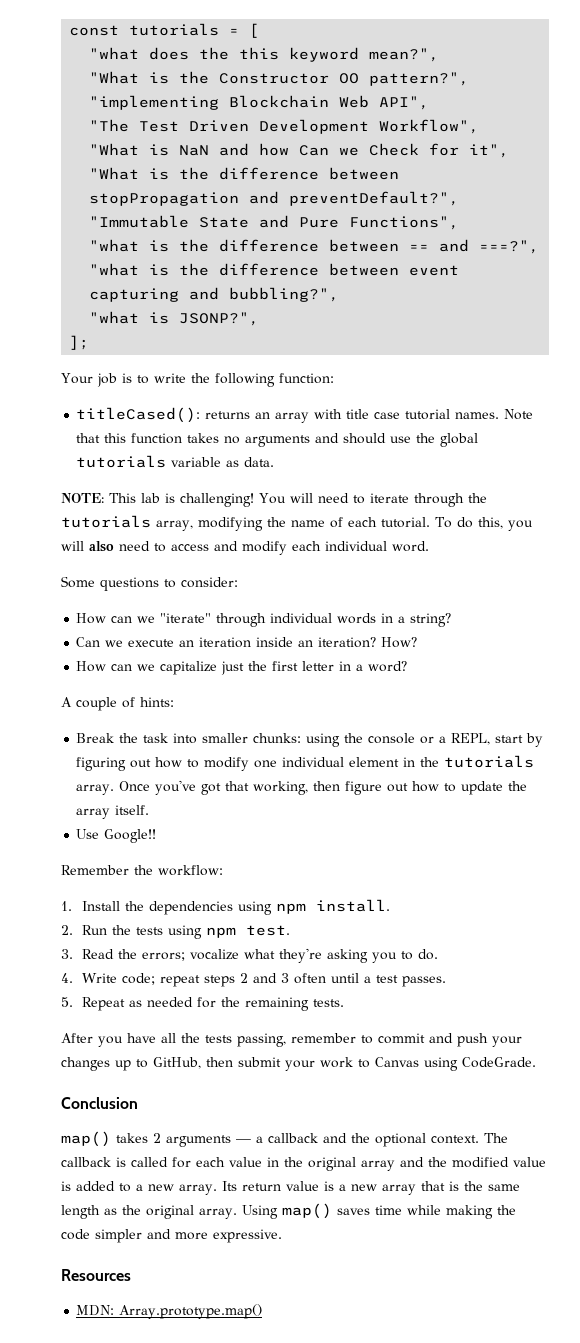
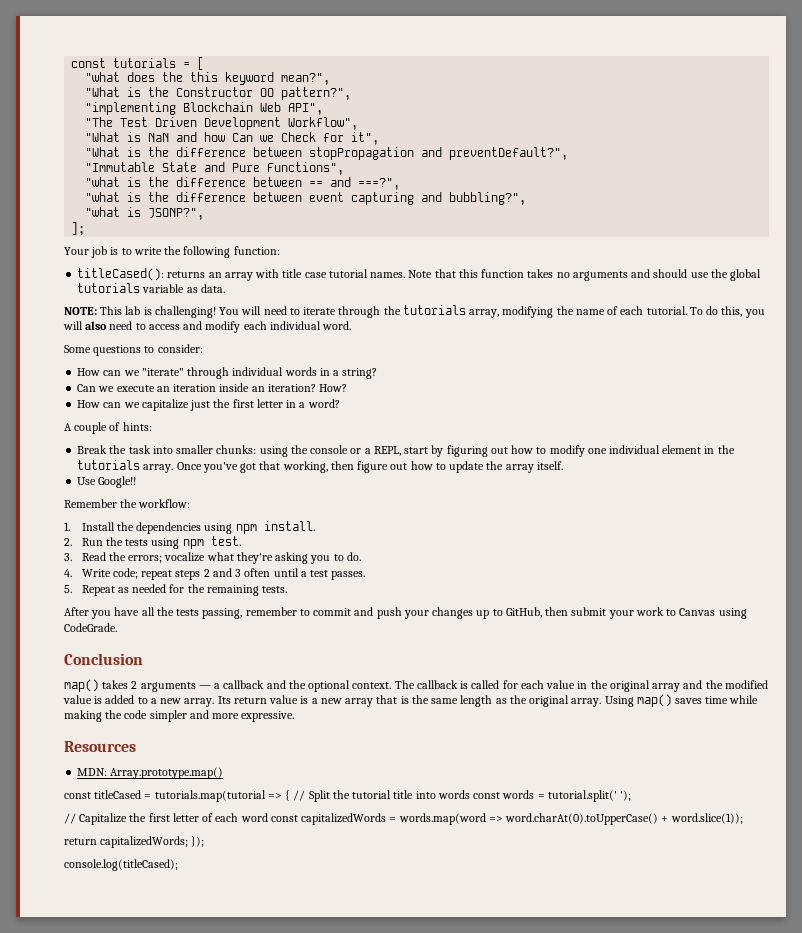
(263, 1311) none -> [64,790,632,802] [64,813,743,825] [64,836,205,848] [64,859,178,871] // const titleCased = tutorials.map(tutorial => { // Split the tutorial title into words const words = tutorial.split(' '); // // Capitalize the first letter of each word const capitalizedWords = words.map(word => word.charAt(0).toUpperCase() + word.slice(1)); // return capitalizedWords; }); // console.log(titleCased);

